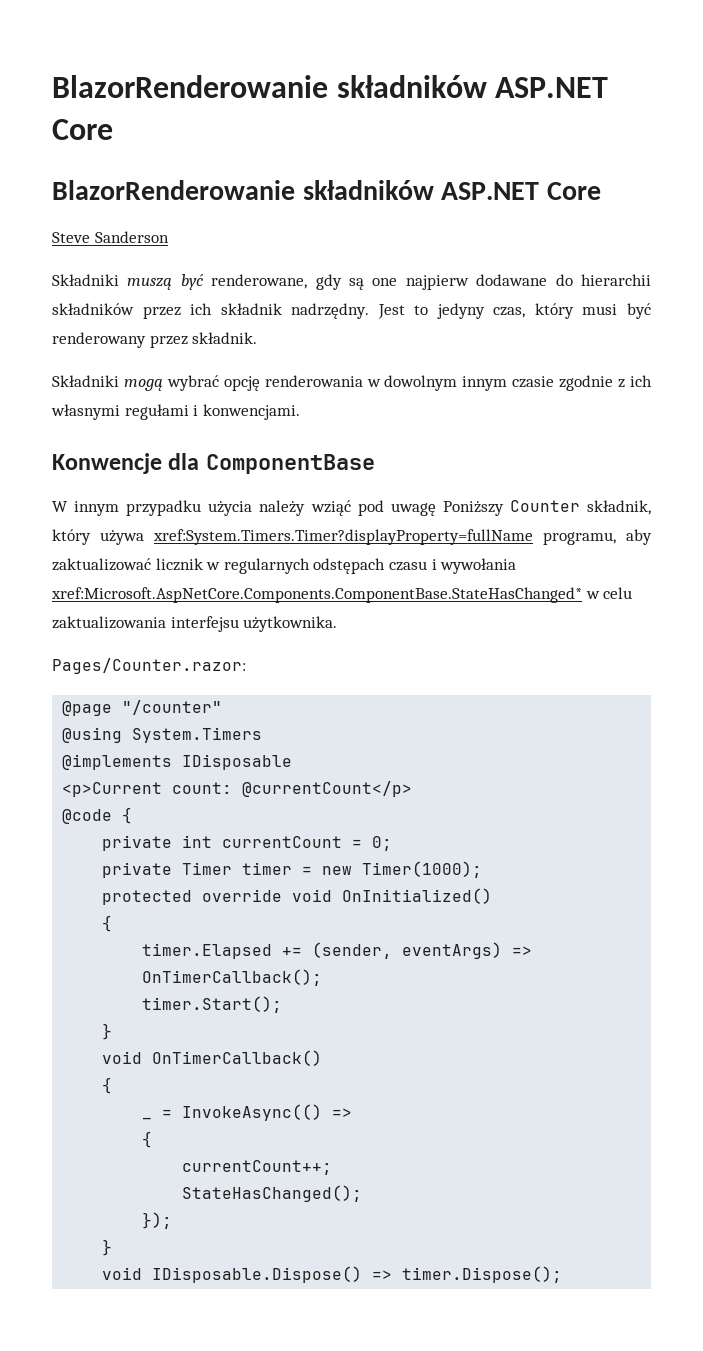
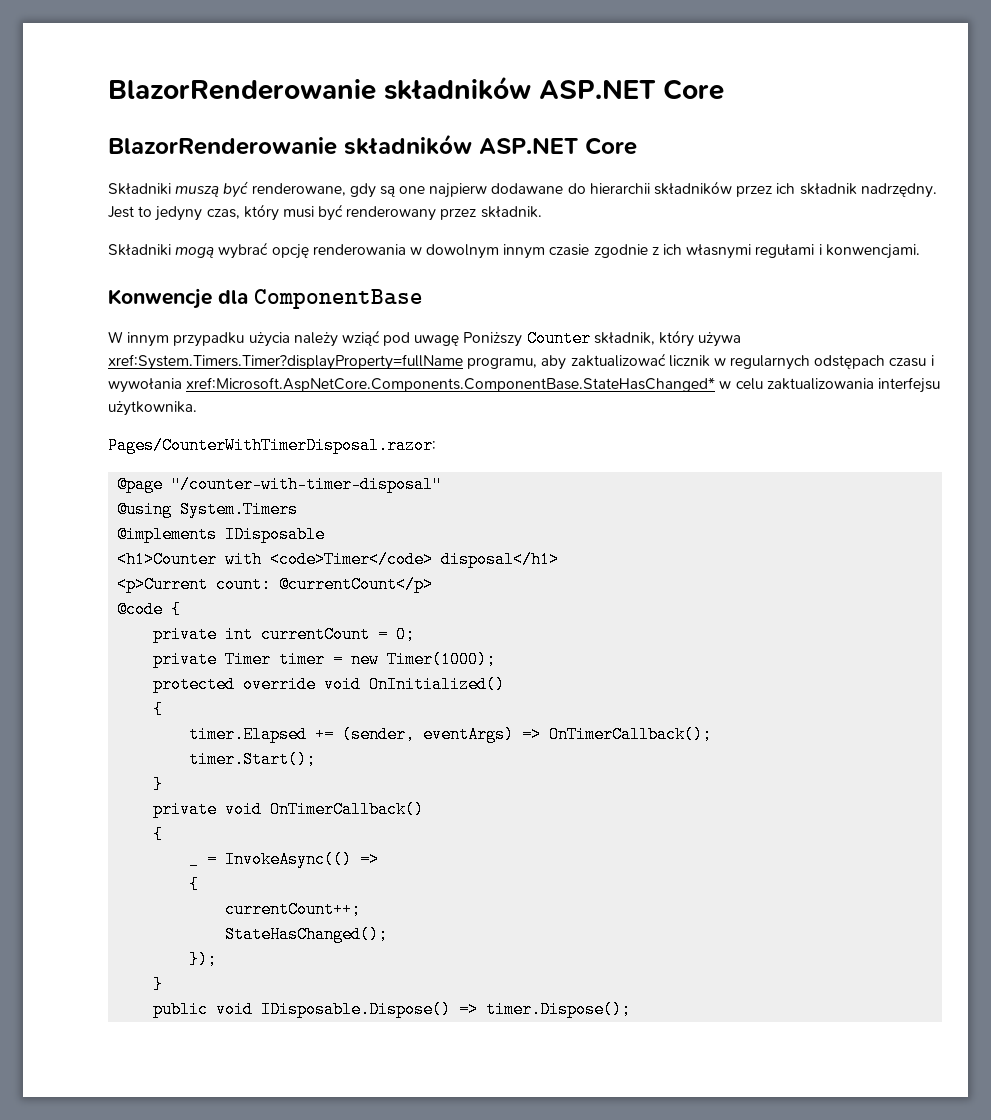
[52,231,169,243] // Steve Sanderson -> (637, 146) none
[52,658,246,674] Pages/Counter.razor: -> [108,437,436,454] Pages/CounterWithTimerDisposal.razor:
[122,700,223,715] "/counter" -> [171,476,443,493] "/counter-with-timer-disposal"
(293, 762) none -> [117,551,560,568] // <h1>Counter with <code>Timer</code> disposal</h1>
(113, 1031) none -> [153,801,218,818] private
(113, 1247) none -> [153,1001,209,1018] public

